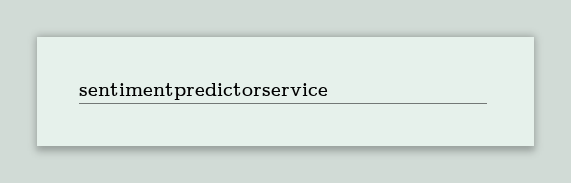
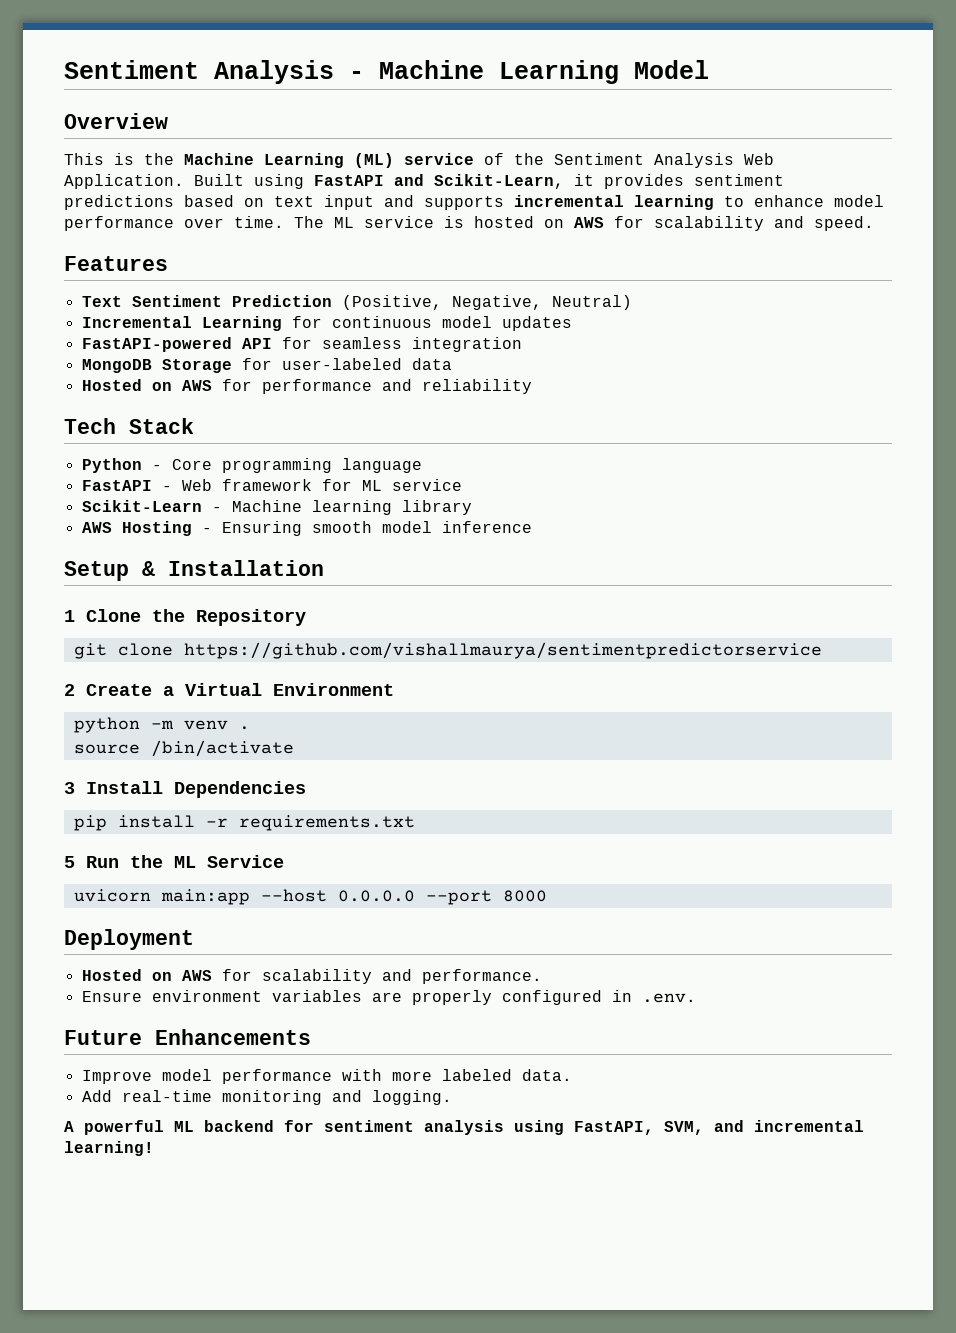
[79,83,328,100] sentimentpredictorservice -> [64,60,709,84] [64,113,168,129] [64,153,774,168] [64,174,784,189] [64,195,884,210] [64,216,874,231] [64,256,168,271] [81,295,632,310] [81,316,572,331] [81,337,522,352] [81,358,452,373] [81,379,532,394] [64,418,194,434] [81,458,422,473] [81,479,462,491] [81,500,472,515] [81,521,532,536] [64,560,324,581] [64,609,306,626] [73,642,822,659] [64,683,394,696] [73,717,250,733] [73,740,294,757] [64,781,306,798] [73,815,415,831] [64,855,284,868] [73,889,547,905] [64,929,194,950] [81,969,542,984] [81,990,696,1005] [64,1029,311,1045] [81,1069,572,1084] [81,1090,452,1105] [64,1120,864,1135] [64,1141,154,1156] Sentiment Analysis - Machine Learning Model // Overview // This is the Machine Learning (ML) service of the Sentiment Analysis Web Application. Built using FastAPI and Scikit-Learn, it provides sentiment predictions based on text input and supports incremental learning to enhance model performance over time. The ML service is hosted on AWS for scalability and speed. // Features // Text Sentiment Prediction (Positive, Negative, Neutral) // Incremental Learning for continuous model updates // FastAPI-powered API for seamless integration // MongoDB Storage for user-labeled data // Hosted on AWS for performance and reliability // Tech Stack // Python - Core programming language // FastAPI - Web framework for ML service // Scikit-Learn - Machine learning library // AWS Hosting - Ensuring smooth model inference // Setup & Installation // 1 Clone the Repository // git clone https://github.com/vishallmaurya/sentimentpredictorservice // 2 Create a Virtual Environment // python -m venv . // source /bin/activate // 3 Install Dependencies // pip install -r requirements.txt // 5 Run the ML Service // uvicorn main:app --host 0.0.0.0 --port 8000 // Deployment // Hosted on AWS for scalability and performance. // Ensure environment variables are properly configured in .env. // Future Enhancements // Improve model performance with more labeled data. // Add real-time monitoring and logging. // A powerful ML backend for sentiment analysis using FastAPI, SVM, and incremental learning!

